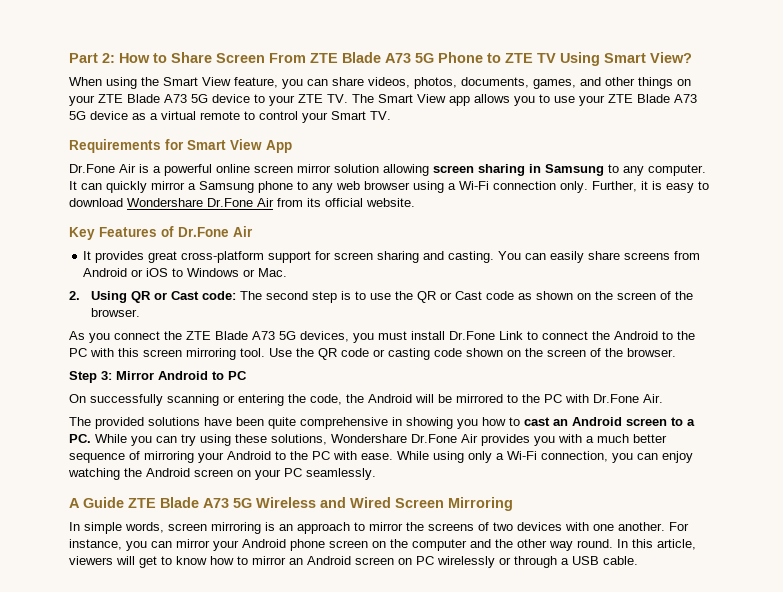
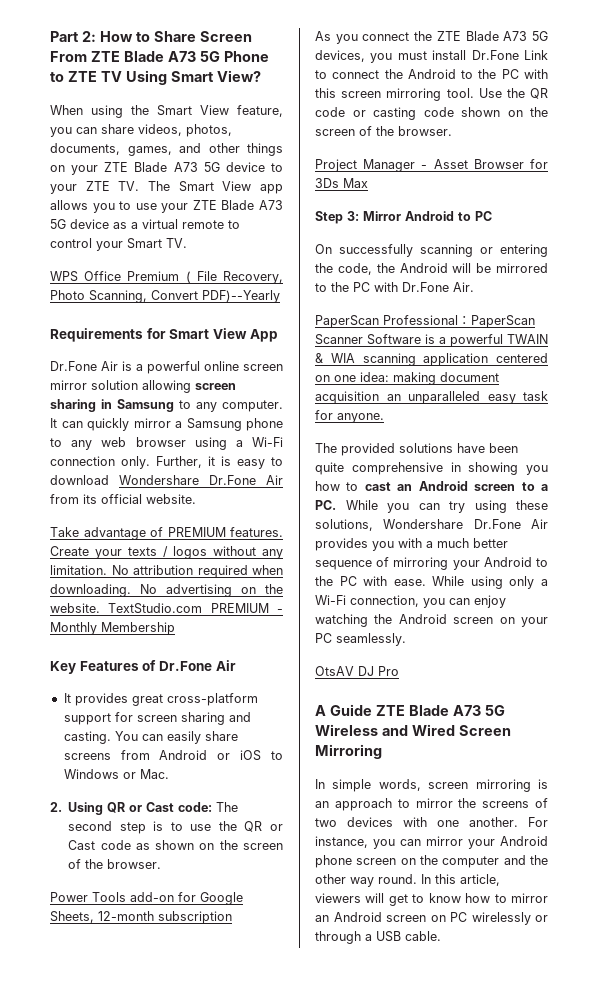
(391, 115) none -> [50,271,283,284] [50,290,280,303] // WPS Office Premium ( File Recovery, Photo Scanning, Convert PDF)--Yearly
(415, 202) none -> [50,527,283,540] [50,546,283,559] [50,565,283,578] [50,584,283,597] [50,603,283,614] [50,622,175,635] // Take advantage of PREMIUM features. Create your texts / logos without any limitation. No attribution required when downloading. No advertising on the website. TextStudio.com PREMIUM - Monthly Membership
(141, 312) none -> [50,892,243,905] [50,911,232,924] // Power Tools add-on for Google Sheets, 12-month subscription
(676, 352) none -> [315,159,548,172] [315,178,368,188] // Project Manager - Asset Browser for 3Ds Max
(663, 398) none -> [315,315,535,328] [315,334,548,347] [315,353,548,366] [315,372,499,385] [315,391,548,404] [315,410,384,423] // PaperScan Professional：PaperScan Scanner Software is a powerful TWAIN & WIA scanning application centered on one idea: making document acquisition an unparalleled easy task for anyone.
(376, 474) none -> [315,666,399,676] // OtsAV DJ Pro

